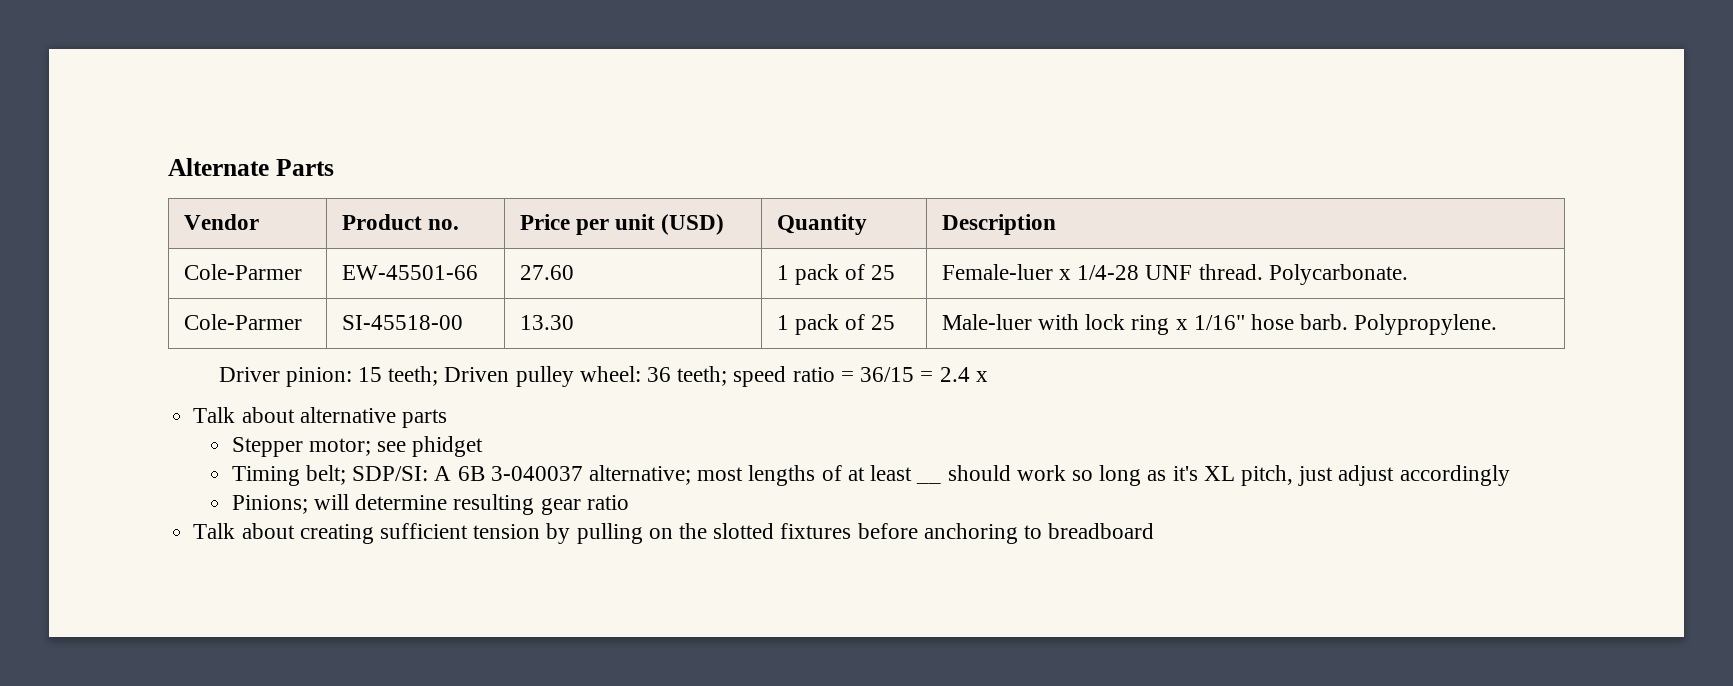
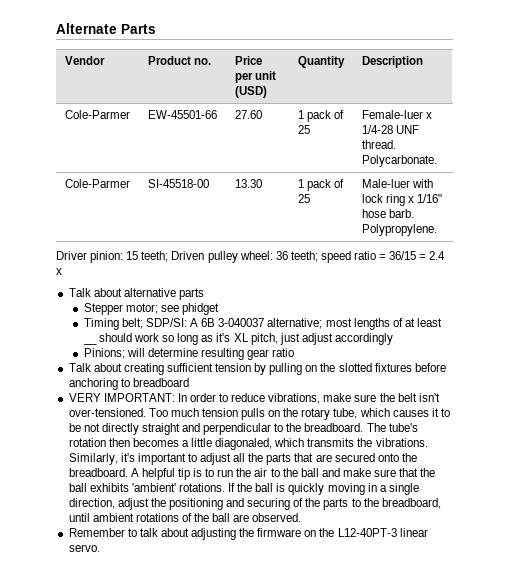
(1155, 531) none -> [68,393,440,404] [68,408,450,420] [68,423,418,435] [68,438,428,450] [68,453,417,465] [68,468,436,480] [68,483,419,495] [68,498,441,510] [68,513,302,522] [68,528,428,540] [68,544,100,552] // VERY IMPORTANT: In order to reduce vibrations, make sure the belt isn't over-tensioned. Too much tension pulls on the rotary tube, which causes it to be not directly straight and perpendicular to the breadboard. The tube's rotation then becomes a little diagonaled, which transmits the vibrations. Similarly, it's important to adjust all the parts that are secured onto the breadboard. A helpful tip is to run the air to the ball and make sure that the ball exhibits 'ambient' rotations. If the ball is quickly moving in a single direction, adjust the positioning and securing of the parts to the breadboard, until ambient rotations of the ball are observed. // Remember to talk about adjusting the firmware on the L12-40PT-3 linear servo.

